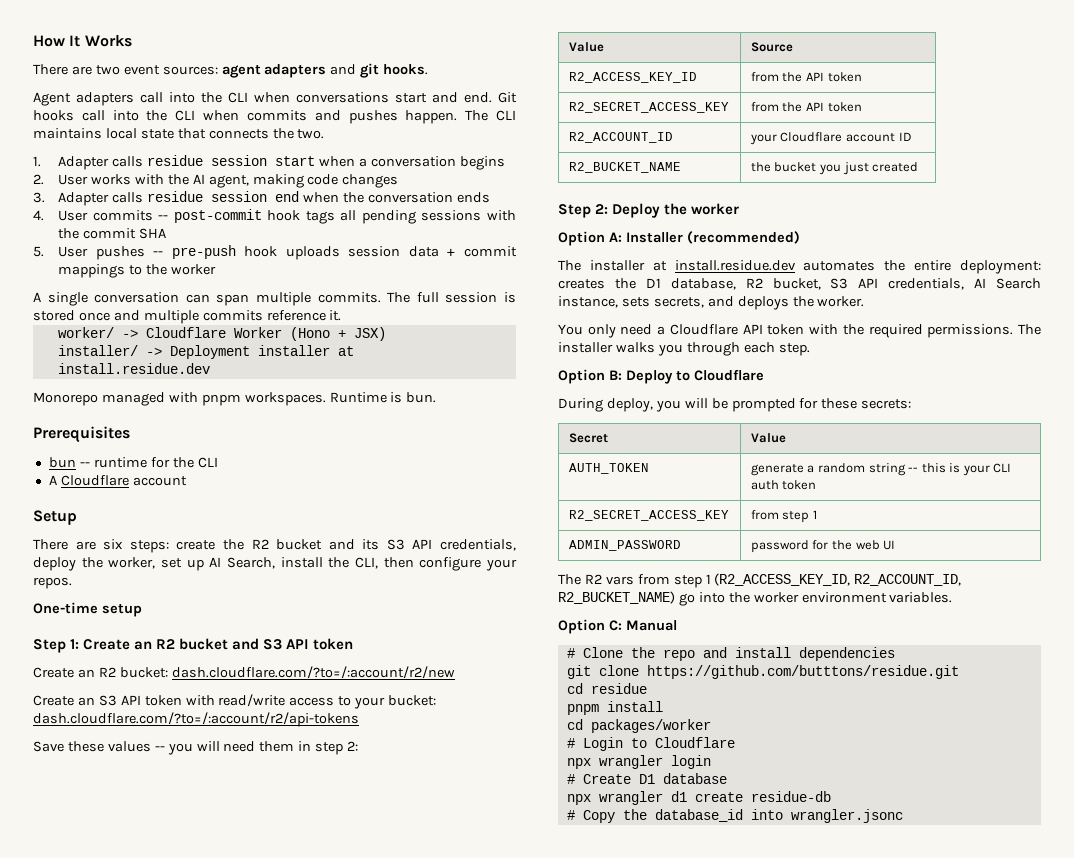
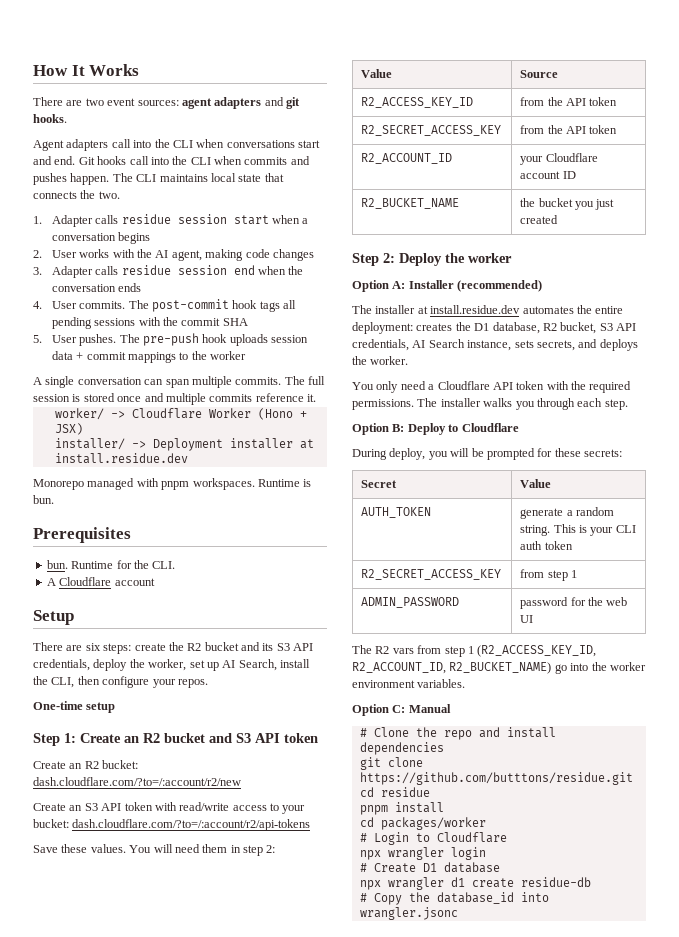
[92,210,169,221] commits -- -> [79,300,149,309] commits. The
[95,246,164,260] pushes -- -> [79,334,140,346] pushes. The
[48,457,218,468] bun -- runtime for the CLI -> [46,560,176,569] bun. Runtime for the CLI.
[107,741,193,755] values -- you -> [90,844,152,853] values. You
[868,463,946,476] string -- this -> [520,524,576,536] string. This

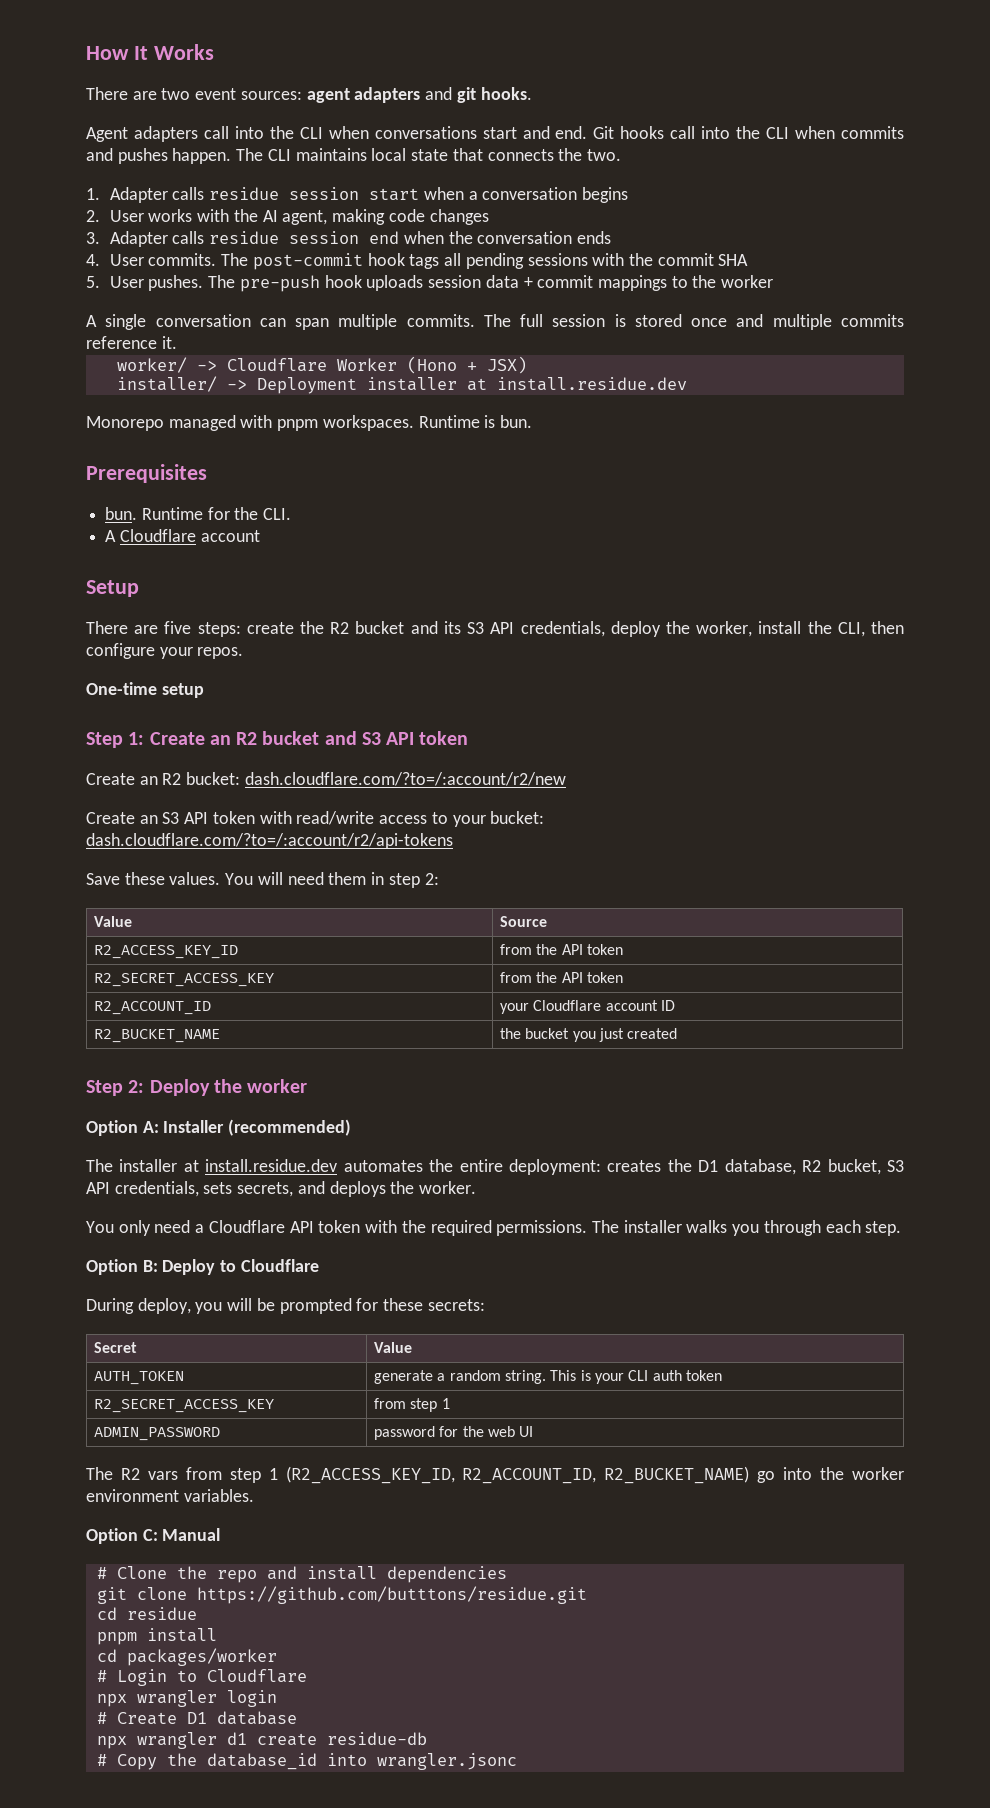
[85,643,101,651] six -> [164,621,192,634] five
[189,659,277,671] set up AI Search, -> (753, 629) none
[412,339,512,351] AI Search instance, -> (199, 1189) none

